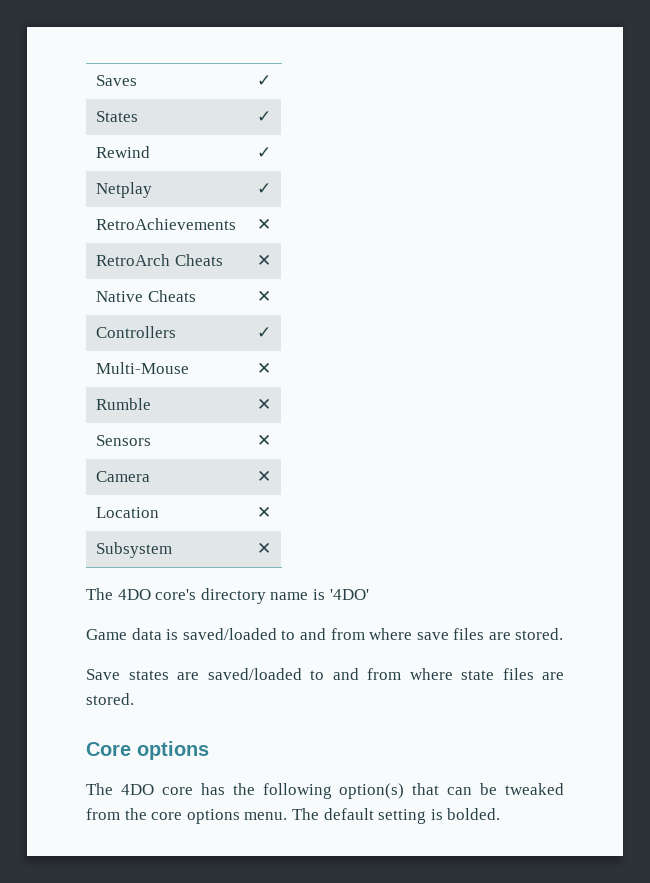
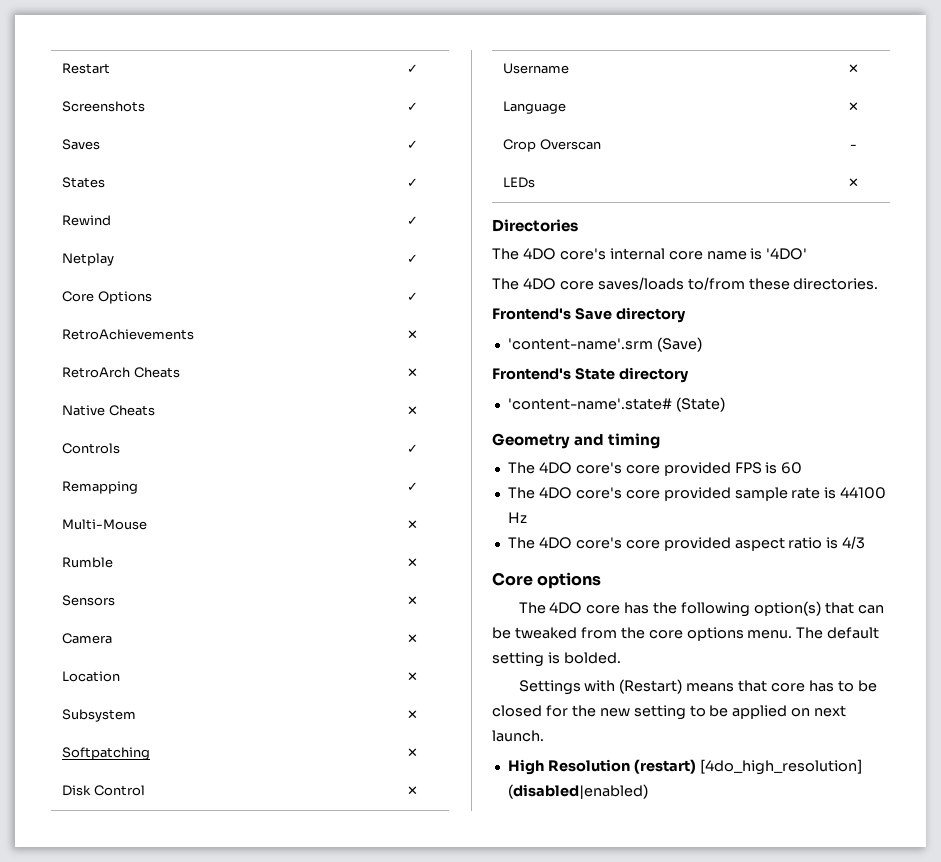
(95, 80) none -> [62,63,111,74] [407,64,418,73] [62,101,146,112] [407,102,418,111] Restart | ✓ // Screenshots | ✓ //
(271, 188) none -> [62,291,152,304] [407,292,418,301] // Core Options | ✓
[95,326,176,338] Controllers -> [62,443,121,454] [407,444,418,453] [62,481,139,494] Controls | ✓ // Remapping
[86,588,266,604] // The 4DO core's directory -> [62,747,151,760] [407,748,418,757] [62,785,145,796] [407,786,418,795] [503,63,570,74] [848,64,859,73] [503,101,567,114] [848,102,859,111] [503,139,601,152] [850,144,857,149] [503,177,536,188] [848,178,859,187] [492,219,578,232] [492,248,703,260] // Softpatching | ✕ // Disk Control | ✕ // Username | ✕ // Language | ✕ // Crop Overscan | - // LEDs | ✕ // Directories // The 4DO core's internal core
[86,628,564,640] [86,668,564,680] [86,693,134,705] Game data is saved/loaded to and from where save files are stored. // Save states are saved/loaded to and from where state files are stored. -> [492,277,879,290] [492,307,686,323] [507,337,702,352] [492,367,689,383] [507,397,725,412] [492,433,661,449] [507,462,803,476] [507,487,887,501] [507,512,527,523] [507,536,866,551] The 4DO core saves/loads to/from these directories. // Frontend's Save directory // 'content-name'.srm (Save) // Frontend's State directory // 'content-name'.state# (State) // Geometry and timing // The 4DO core's core provided FPS is 60 // The 4DO core's core provided sample rate is 44100 Hz // The 4DO core's core provided aspect ratio is 4/3
(501, 814) none -> [518,679,877,695] [492,705,847,720] [492,730,544,742] [507,759,862,775] [507,784,648,799] // Settings with (Restart) means that core has to be closed for the new setting to be applied on next launch. // High Resolution (restart) [4do_high_resolution] (disabled|enabled)

